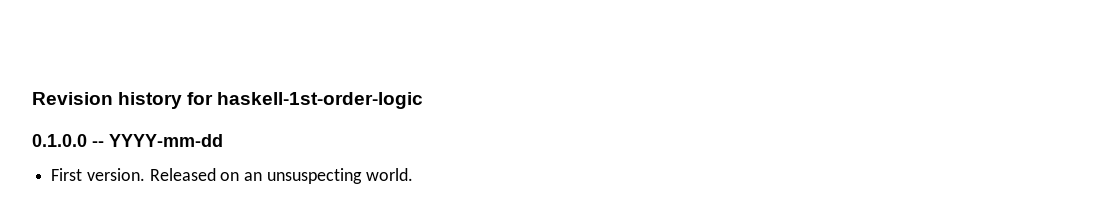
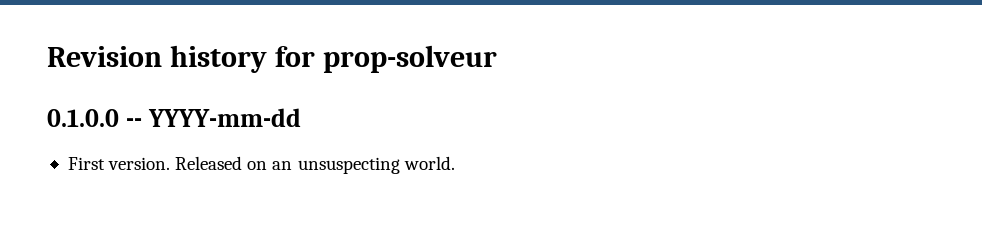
[217,92,424,109] haskell-1st-order-logic -> [322,45,497,73] prop-solveur

